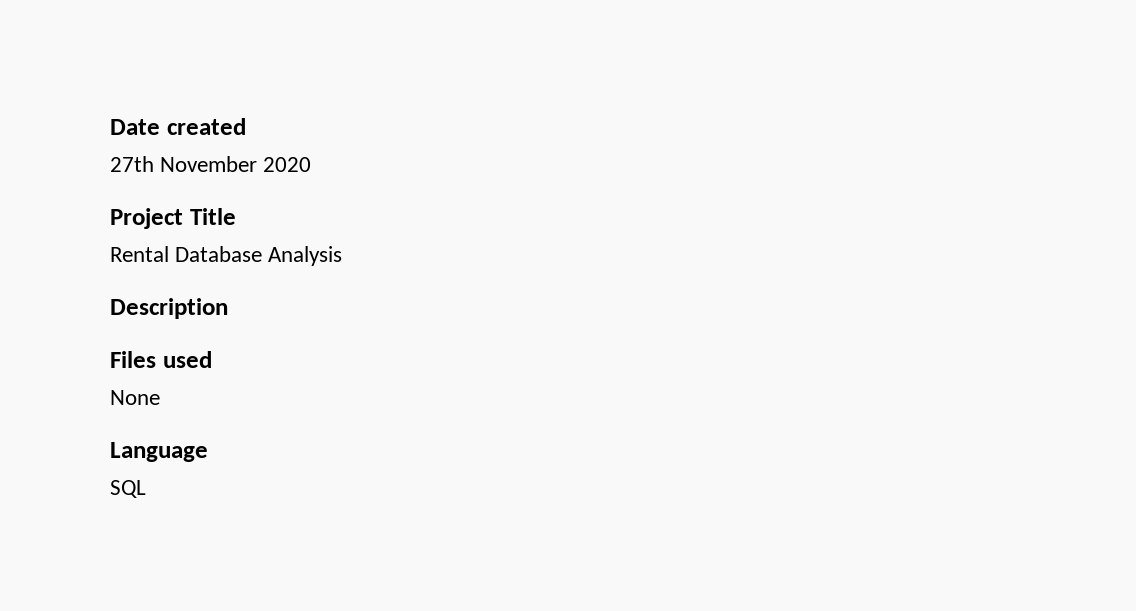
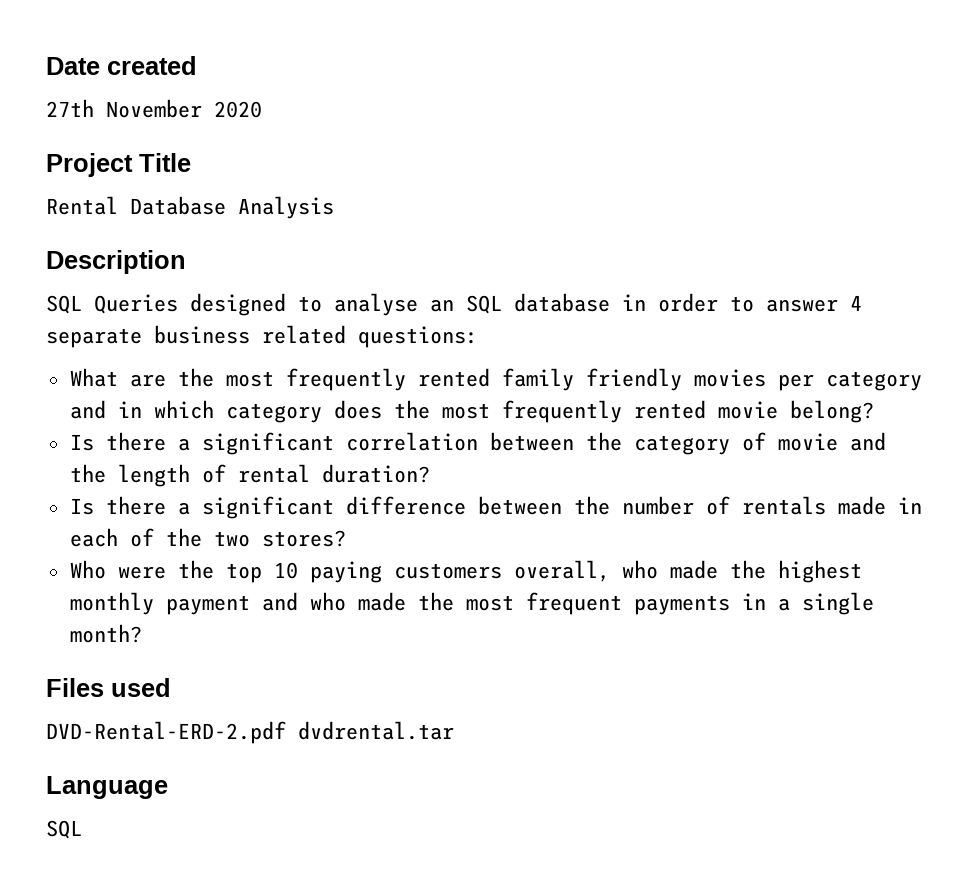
(228, 308) none -> [46,293,862,316] [46,325,478,348] [69,368,922,391] [69,400,874,423] [69,432,886,455] [69,464,430,487] [69,496,922,519] [69,528,346,547] [69,560,862,583] [69,592,874,615] [69,624,142,643] // SQL Queries designed to analyse an SQL database in order to answer 4 separate business related questions: // What are the most frequently rented family friendly movies per category and in which category does the most frequently rented movie belong? // Is there a significant correlation between the category of movie and the length of rental duration? // Is there a significant difference between the number of rentals made in each of the two stores? // Who were the top 10 paying customers overall, who made the highest monthly payment and who made the most frequent payments in a single month?
[110,390,160,405] // None -> [46,721,454,744] // DVD-Rental-ERD-2.pdf dvdrental.tar

